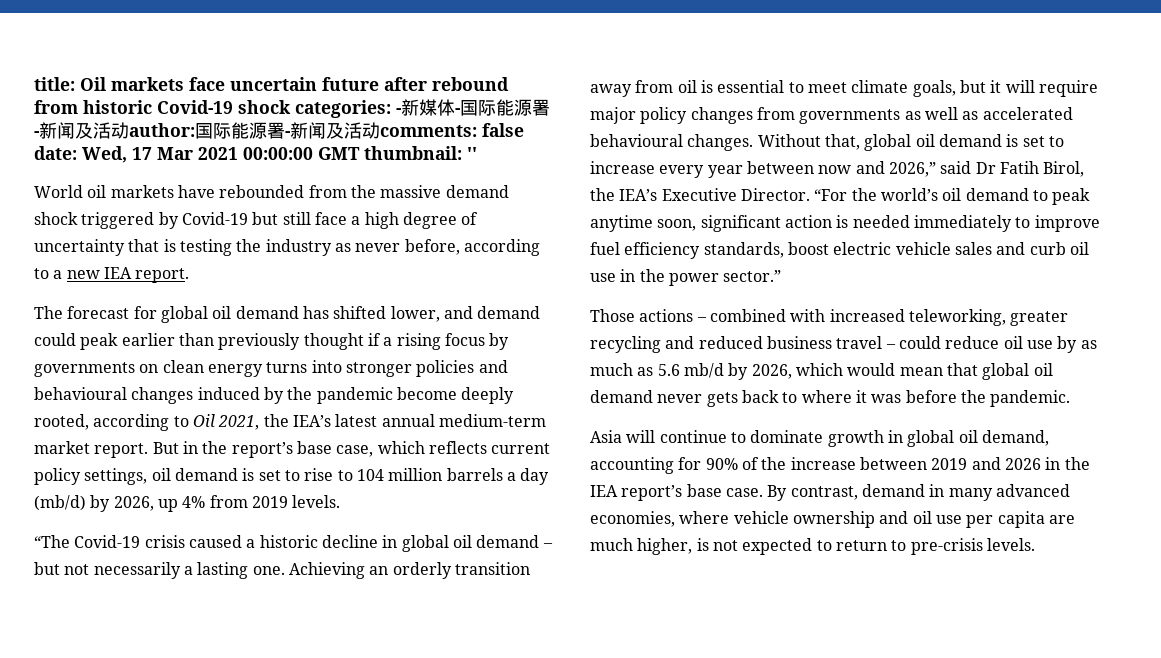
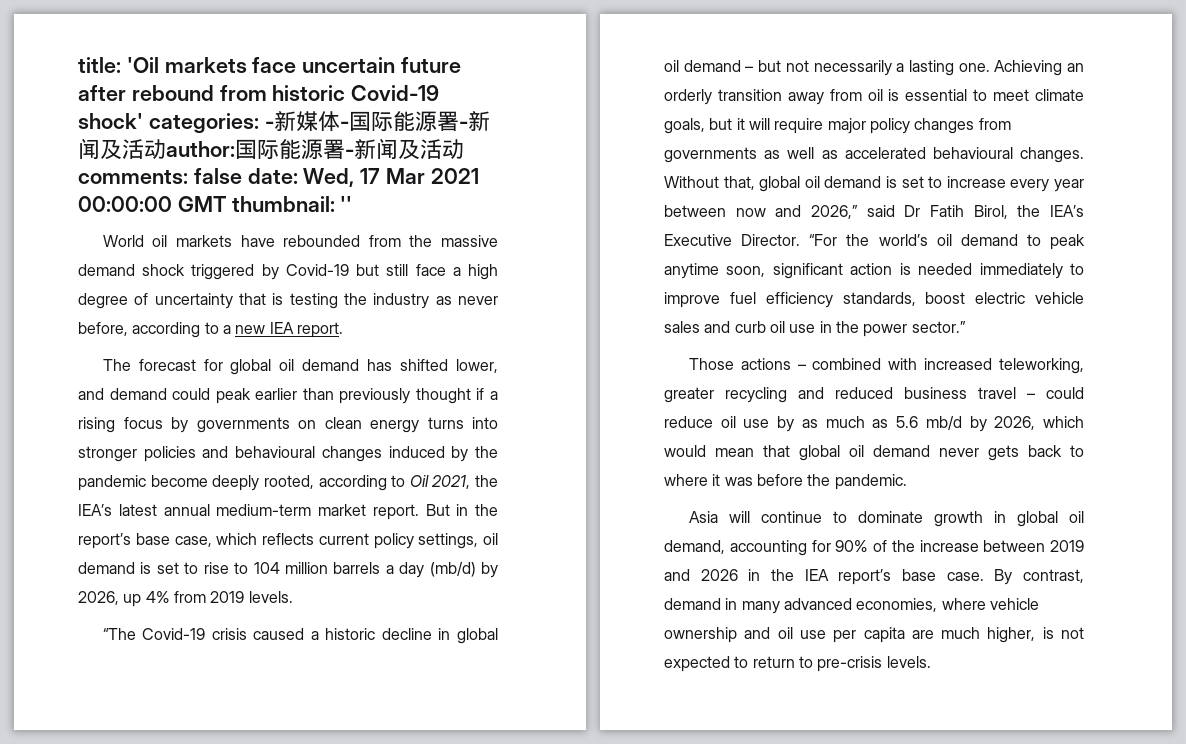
[80,77,106,91] Oil -> [126,57,159,73] 'Oil
[238,100,291,114] shock -> [78,113,143,129] shock'

